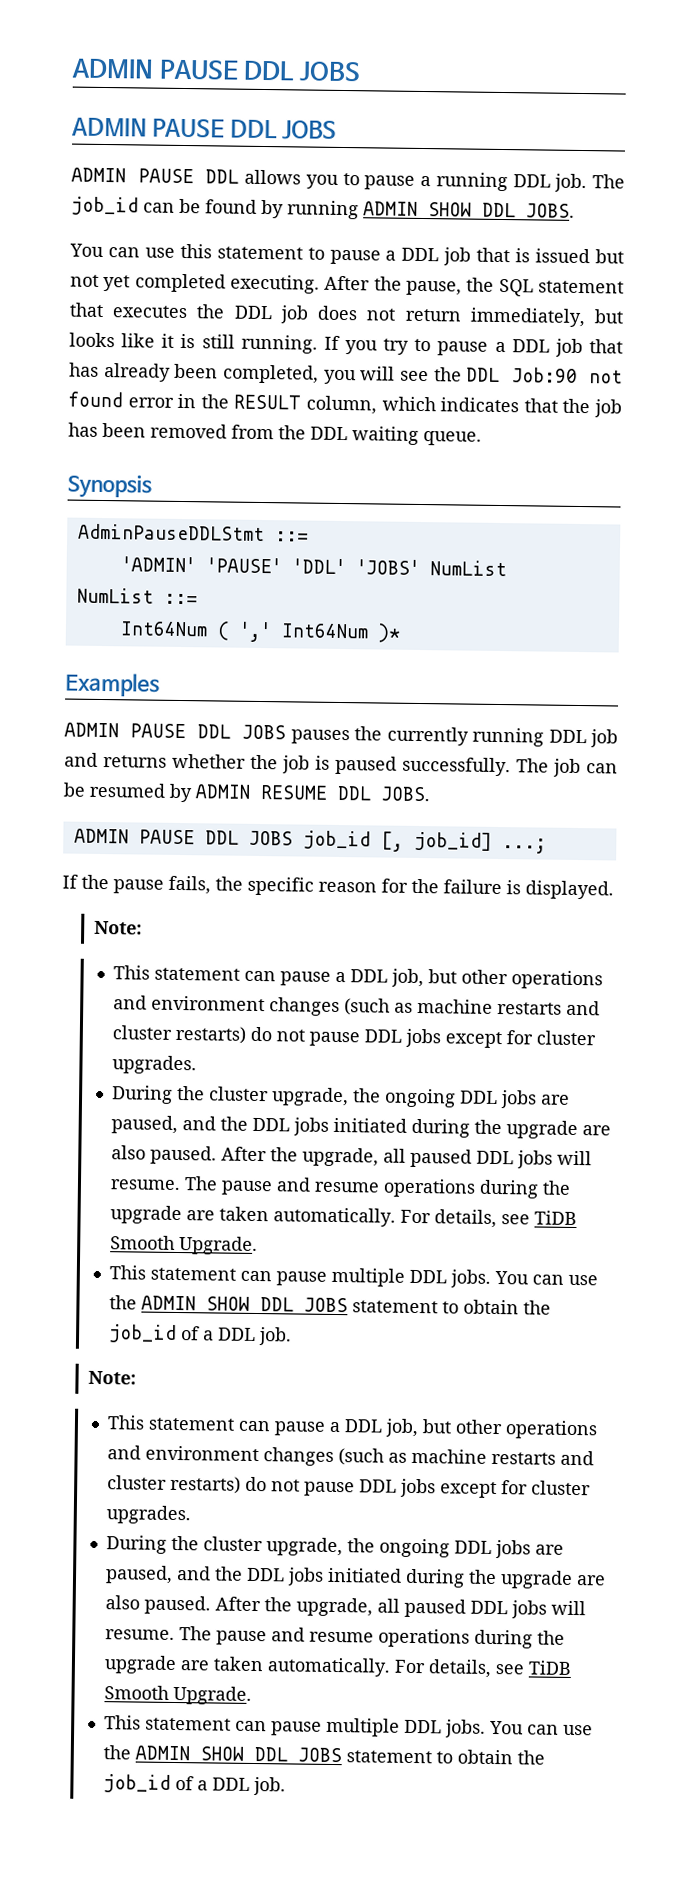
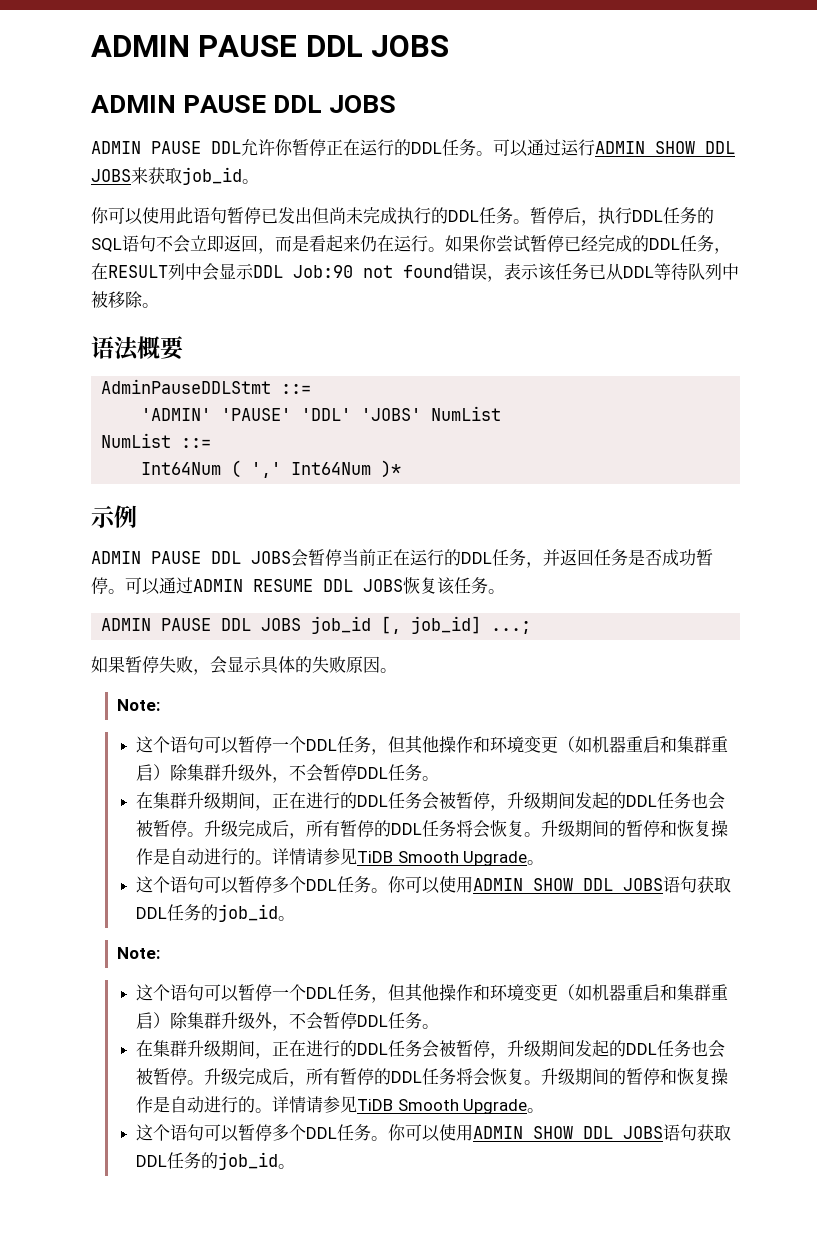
[244,169,626,193] [71,196,575,220] [69,243,624,266] [70,273,624,297] [69,302,624,328] [69,332,624,358] [69,362,623,385] [68,391,623,418] [68,422,482,446] [67,474,152,499] allows you to pause a running DDL job. The job_id can be found by running ADMIN SHOW DDL JOBS. // You can use this statement to pause a DDL job that is issued but not yet completed executing. After the pause, the SQL statement that executes the DDL job does not return immediately, but looks like it is still running. If you try to pause a DDL job that has already been completed, you will see the DDL Job:90 not found error in the RESULT column, which indicates that the job has been removed from the DDL waiting queue. // Synopsis -> [241,139,735,157] [91,167,259,185] [91,207,714,226] [91,235,731,254] [91,263,739,282] [91,291,159,308] [91,336,184,361] 允许你暂停正在运行的DDL任务。可以通过运行ADMIN SHOW DDL JOBS来获取job_id。 // 你可以使用此语句暂停已发出但尚未完成执行的DDL任务。暂停后，执行DDL任务的SQL语句不会立即返回，而是看起来仍在运行。如果你尝试暂停已经完成的DDL任务，在RESULT列中会显示DDL Job:90 not found错误，表示该任务已从DDL等待队列中被移除。 // 语法概要
[65,672,160,697] [64,722,618,748] [64,752,618,778] [63,782,430,803] Examples // ADMIN PAUSE DDL JOBS pauses the currently running DDL job and returns whether the job is paused successfully. The job can be resumed by ADMIN RESUME DDL JOBS. -> [91,505,137,528] [91,549,713,568] [91,577,505,595] 示例 // ADMIN PAUSE DDL JOBS会暂停当前正在运行的DDL任务，并返回任务是否成功暂停。可以通过ADMIN RESUME DDL JOBS恢复该任务。
[62,874,614,900] [93,920,142,935] [112,965,603,990] [112,995,600,1017] [111,1025,596,1049] [111,1055,197,1075] [110,1085,570,1109] [110,1115,611,1140] [110,1145,592,1169] [109,1176,571,1199] [109,1205,577,1229] [109,1235,258,1256] [108,1265,598,1288] [108,1295,551,1315] [107,1324,292,1346] [87,1370,136,1385] [106,1415,598,1440] [106,1445,594,1466] [106,1475,591,1499] [105,1505,191,1525] [105,1535,564,1559] [104,1565,606,1589] [104,1595,586,1619] [104,1626,565,1649] [103,1655,572,1678] [103,1685,252,1705] [103,1715,593,1738] [102,1745,545,1765] [102,1774,286,1796] If the pause fails, the specific reason for the failure is displayed. // Note: // This statement can pause a DDL job, but other operations and environment changes (such as machine restarts and cluster restarts) do not pause DDL jobs except for cluster upgrades. // During the cluster upgrade, the ongoing DDL jobs are paused, and the DDL jobs initiated during the upgrade are also paused. After the upgrade, all paused DDL jobs will resume. The pause and resume operations during the upgrade are taken automatically. For details, see TiDB Smooth Upgrade. // This statement can pause multiple DDL jobs. You can use the ADMIN SHOW DDL JOBS statement to obtain the job_id of a DDL job. // Note: // This statement can pause a DDL job, but other operations and environment changes (such as machine restarts and cluster restarts) do not pause DDL jobs except for cluster upgrades. // During the cluster upgrade, the ongoing DDL jobs are paused, and the DDL jobs initiated during the upgrade are also paused. After the upgrade, all paused DDL jobs will resume. The pause and resume operations during the upgrade are taken automatically. For details, see TiDB Smooth Upgrade. // This statement can pause multiple DDL jobs. You can use the ADMIN SHOW DDL JOBS statement to obtain the job_id of a DDL job. -> [91,656,397,675] [117,699,161,711] [136,735,729,755] [136,764,440,783] [136,792,726,811] [136,820,729,839] [136,848,545,866] [136,876,732,894] [136,904,296,922] [117,947,161,959] [136,983,729,1003] [136,1012,440,1031] [136,1040,726,1059] [136,1068,729,1087] [136,1096,545,1114] [136,1124,732,1142] [136,1152,296,1170] 如果暂停失败，会显示具体的失败原因。 // Note: // 这个语句可以暂停一个DDL任务，但其他操作和环境变更（如机器重启和集群重启）除集群升级外，不会暂停DDL任务。 // 在集群升级期间，正在进行的DDL任务会被暂停，升级期间发起的DDL任务也会被暂停。升级完成后，所有暂停的DDL任务将会恢复。升级期间的暂停和恢复操作是自动进行的。详情请参见TiDB Smooth Upgrade。 // 这个语句可以暂停多个DDL任务。你可以使用ADMIN SHOW DDL JOBS语句获取DDL任务的job_id。 // Note: // 这个语句可以暂停一个DDL任务，但其他操作和环境变更（如机器重启和集群重启）除集群升级外，不会暂停DDL任务。 // 在集群升级期间，正在进行的DDL任务会被暂停，升级期间发起的DDL任务也会被暂停。升级完成后，所有暂停的DDL任务将会恢复。升级期间的暂停和恢复操作是自动进行的。详情请参见TiDB Smooth Upgrade。 // 这个语句可以暂停多个DDL任务。你可以使用ADMIN SHOW DDL JOBS语句获取DDL任务的job_id。

